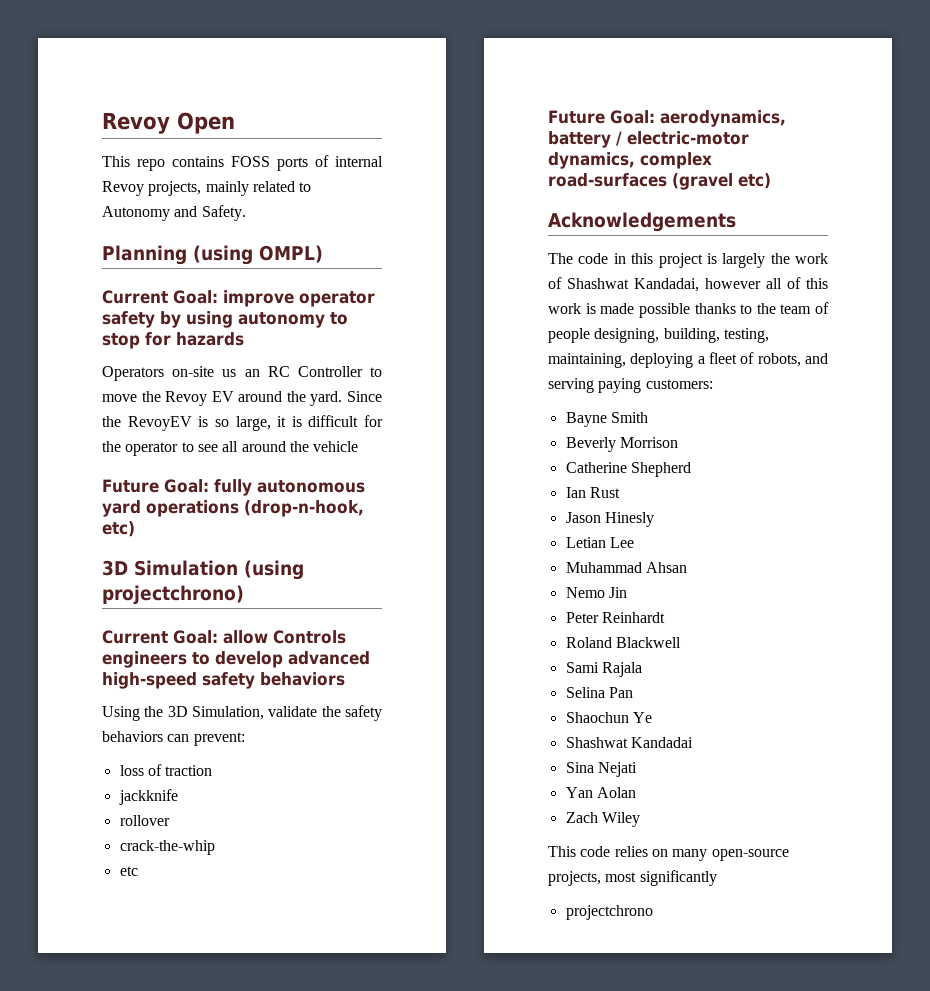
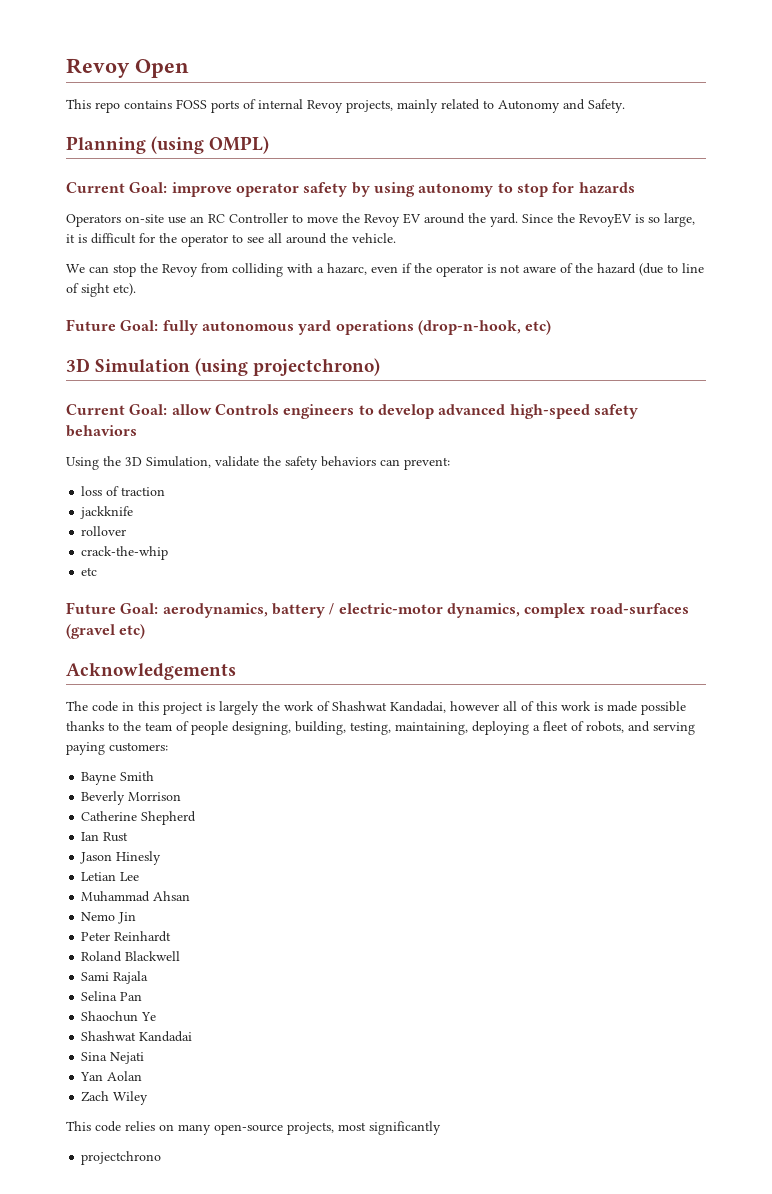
[222,369,237,377] us -> [168,217,186,224] use
[313,441,359,452] vehicle -> [352,233,396,243] [66,263,704,277] [66,283,136,297] vehicle. // We can stop the Revoy from colliding with a hazarc, even if the operator is not aware of the hazard (due to line of sight etc).

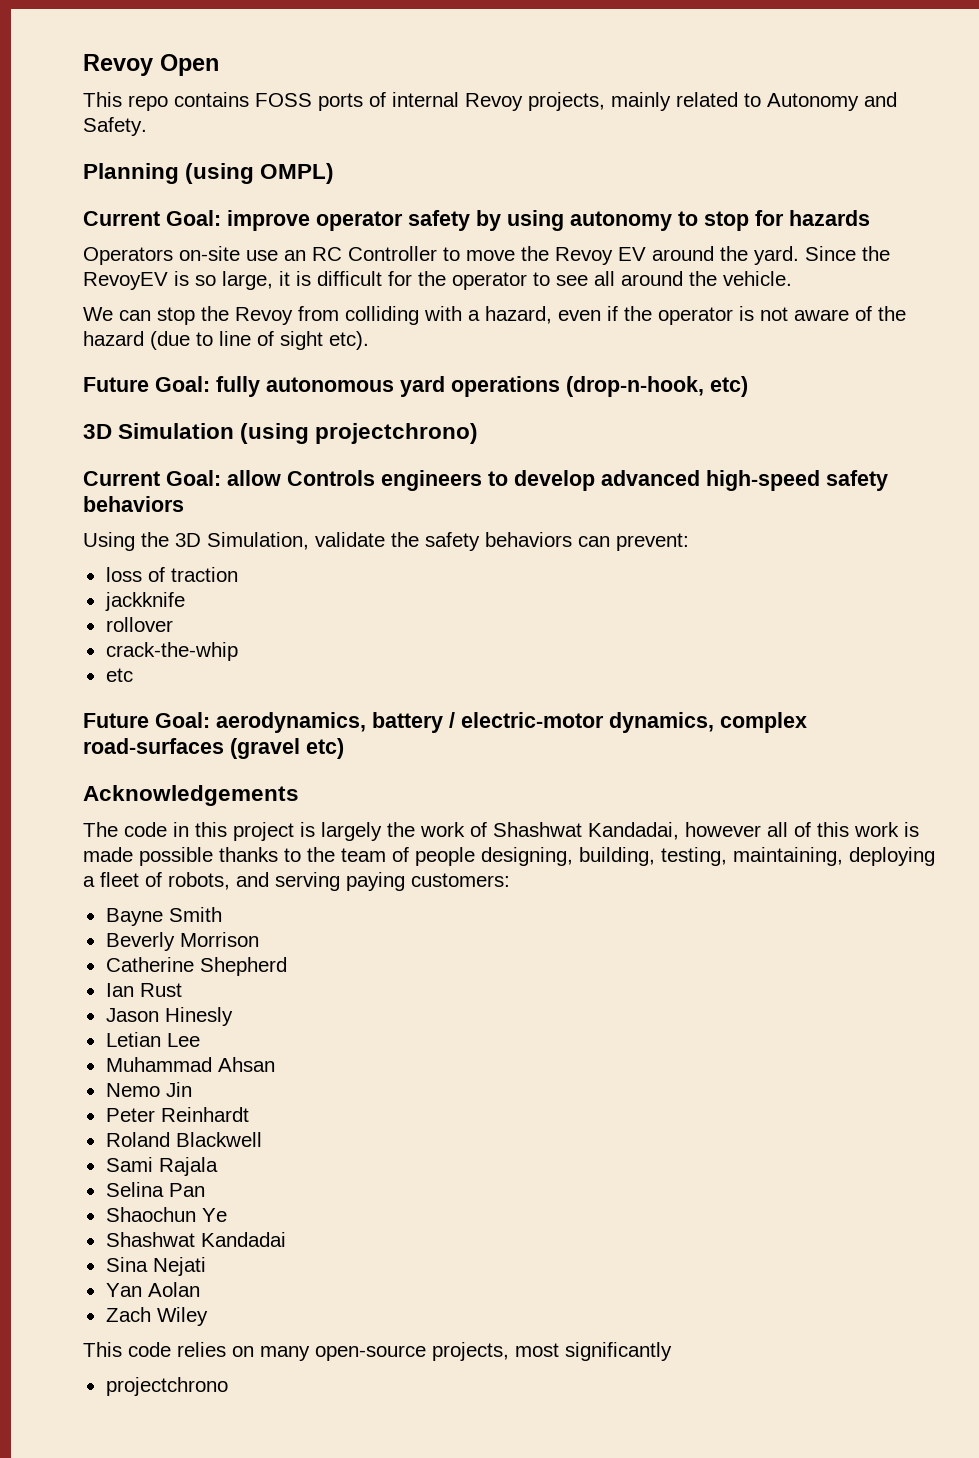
[327,263,367,275] hazarc, -> [485,306,552,324] hazard,

